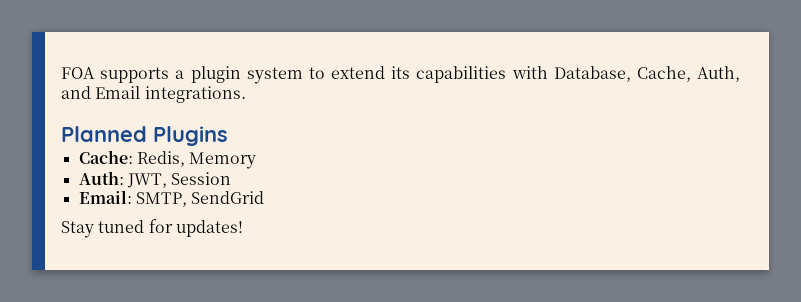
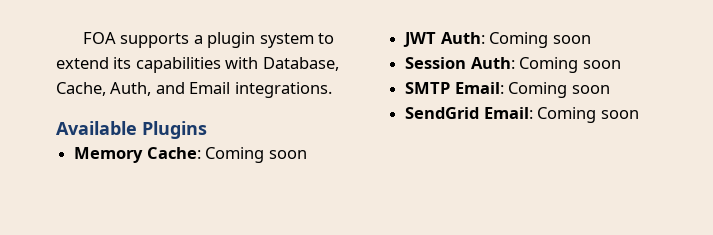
[61,126,147,142] Planned -> [56,121,137,135] Available
[78,150,257,169] [78,171,232,188] [78,190,265,207] [61,219,243,238] Cache: Redis, Memory // Auth: JWT, Session // Email: SMTP, SendGrid // Stay tuned for updates! -> [74,147,307,163] [403,32,591,48] [405,57,621,73] [405,82,610,98] [405,107,639,123] Memory Cache: Coming soon // JWT Auth: Coming soon // Session Auth: Coming soon // SMTP Email: Coming soon // SendGrid Email: Coming soon

